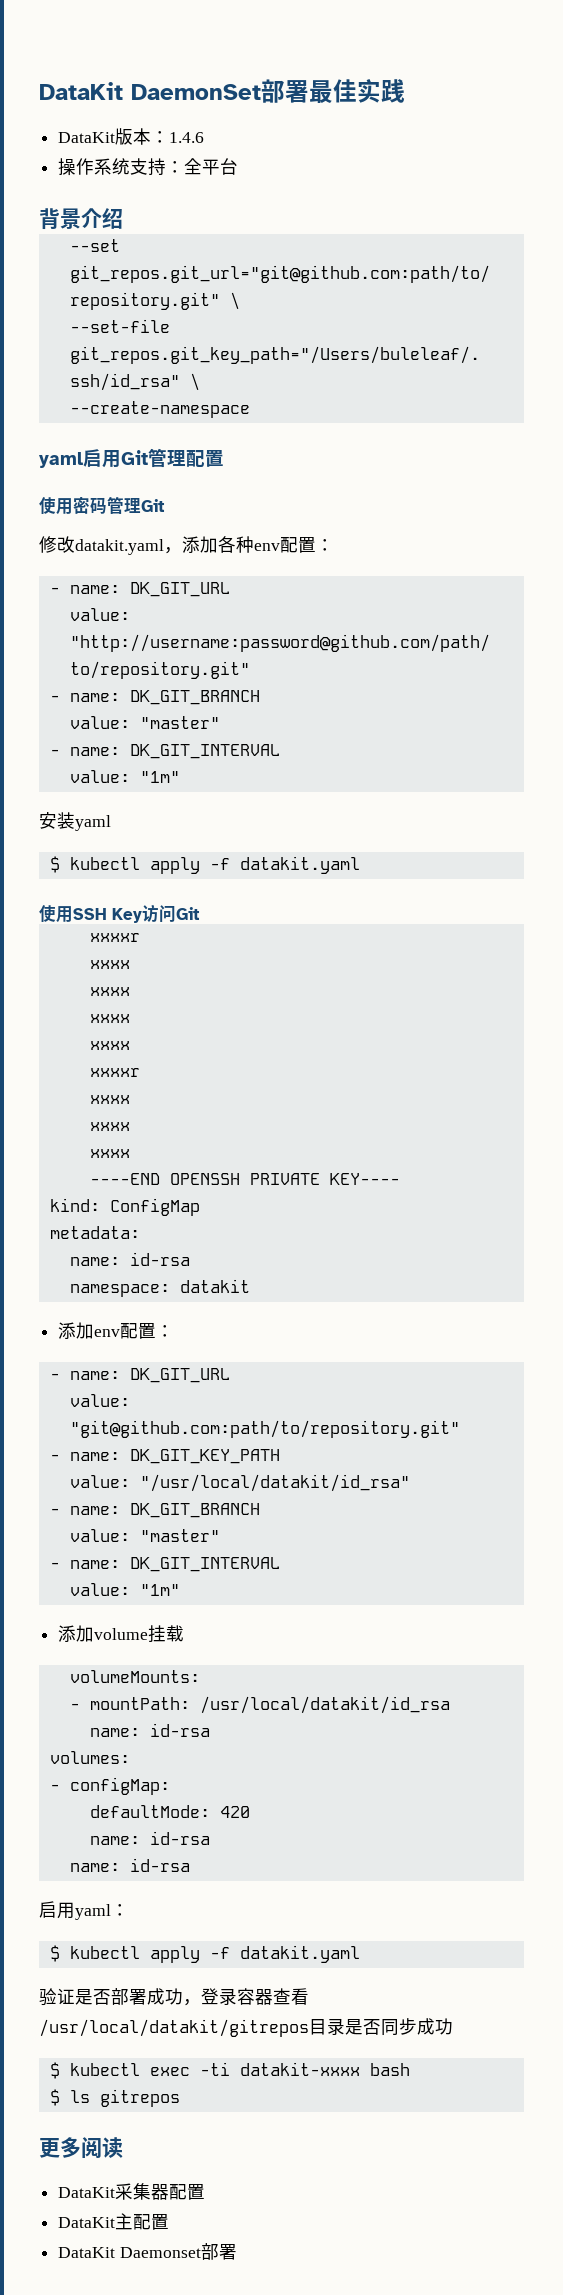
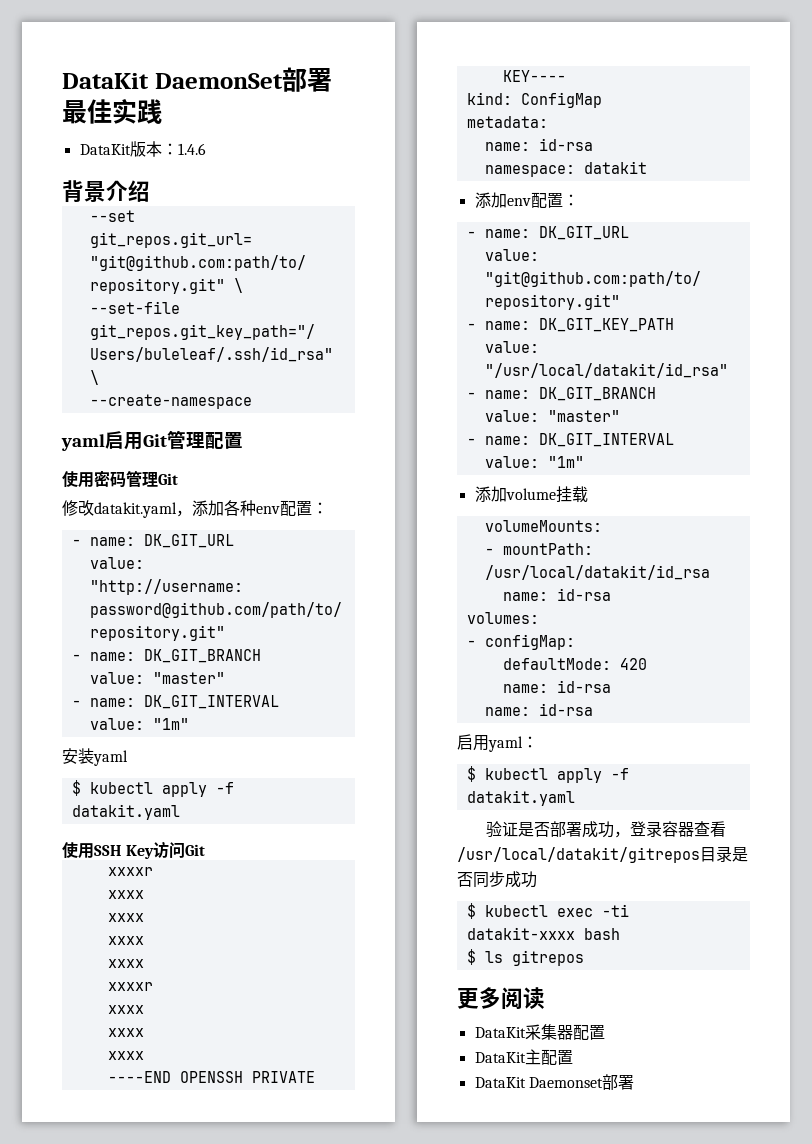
[58,158,239,176] // 操作系统支持：全平台 -> (206, 149) none

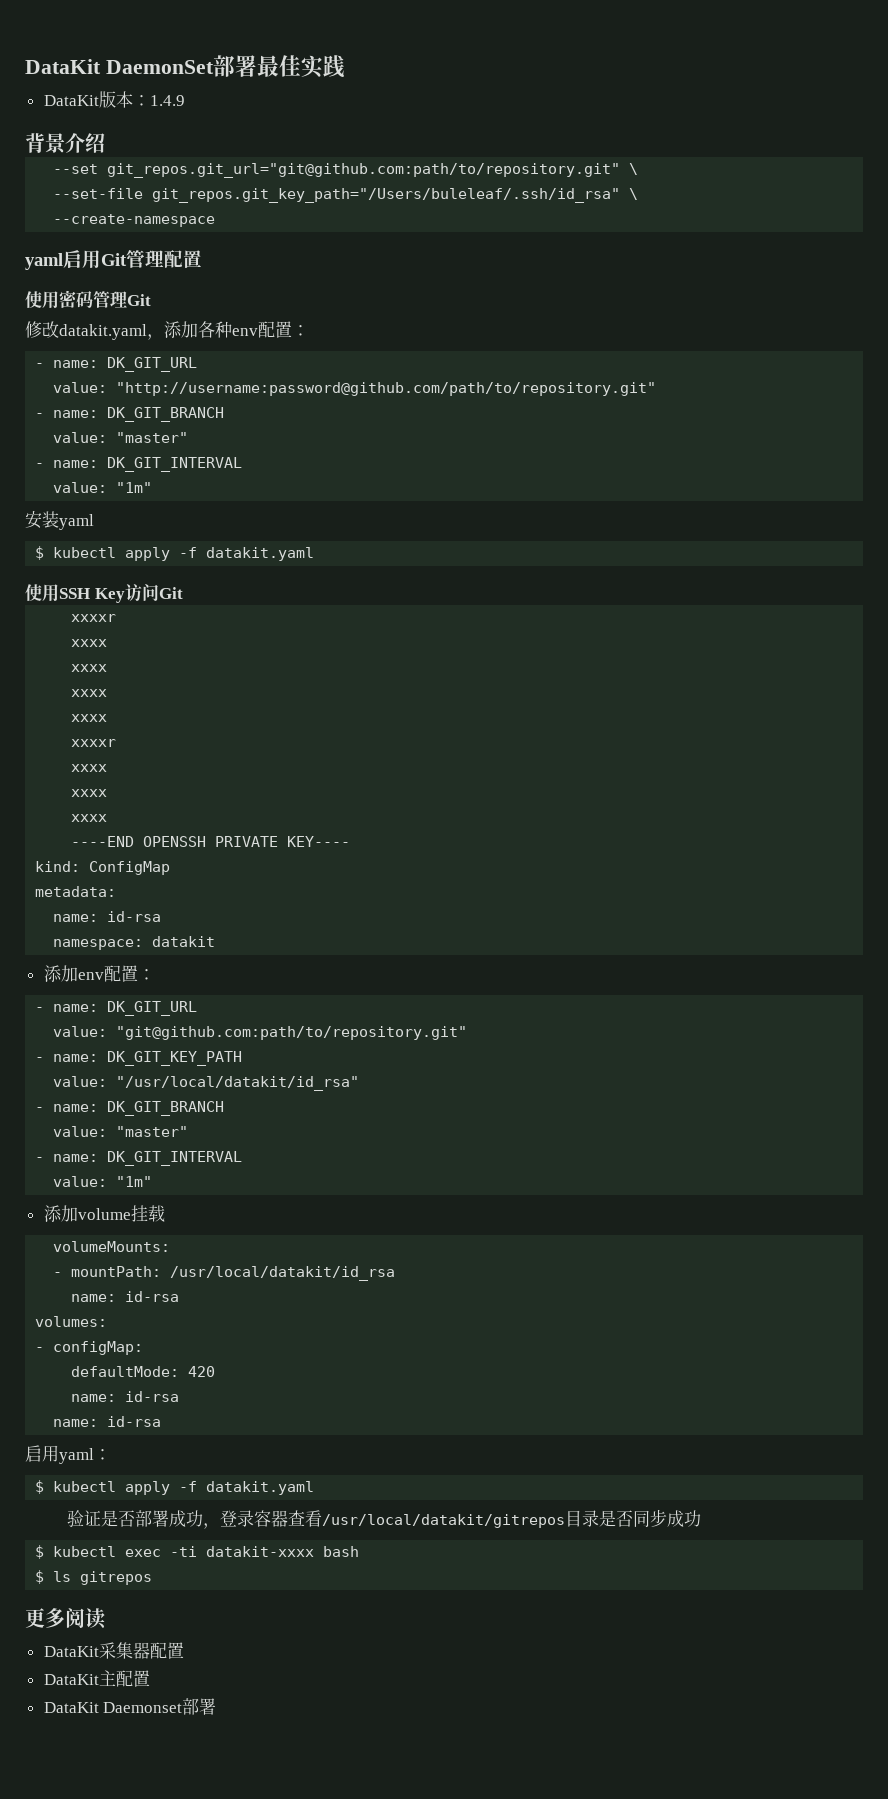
[177,143,206,155] 1.4.6 -> [149,95,185,106] 1.4.9

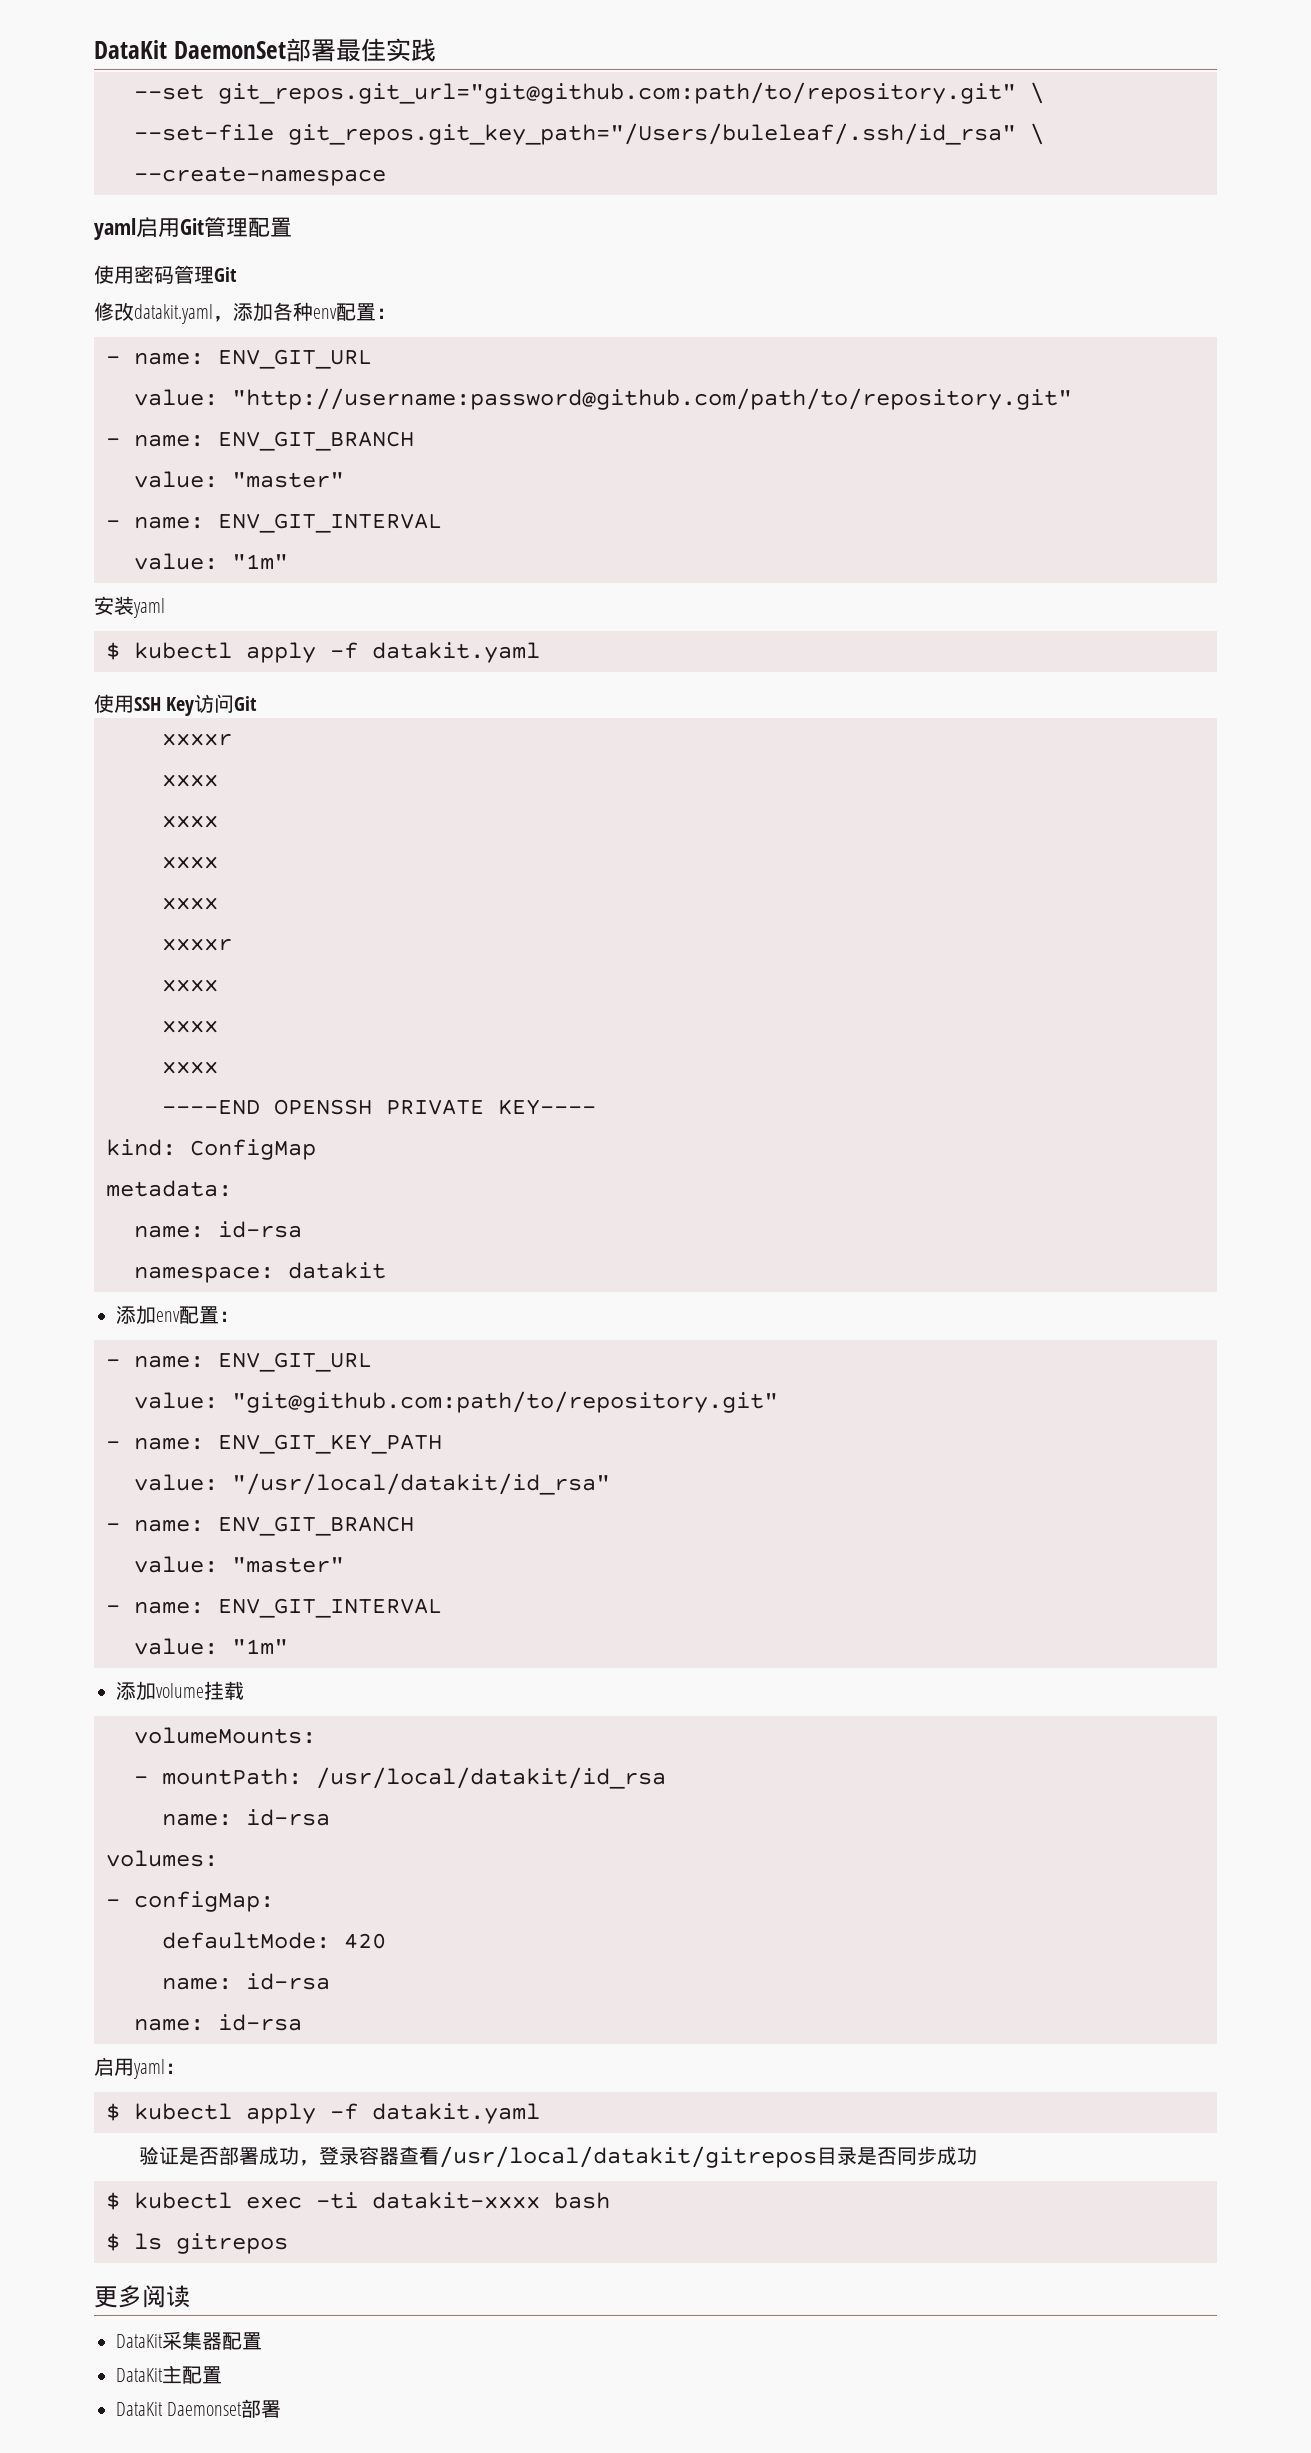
[43,91,185,108] [25,133,105,154] // DataKit版本：1.4.9 // 背景介绍 -> (436, 50) none
[107,357,198,372] DK_GIT_URL -> [218,349,372,369] ENV_GIT_URL
[107,407,225,422] [53,432,189,443] [35,457,243,472] DK_GIT_BRANCH // value: "master" // - name: DK_GIT_INTERVAL -> [218,431,414,451] [134,471,344,488] [106,513,442,533] ENV_GIT_BRANCH // value: "master" // - name: ENV_GIT_INTERVAL
[107,1001,198,1016] DK_GIT_URL -> [218,1352,372,1372] ENV_GIT_URL
[107,1051,243,1066] DK_GIT_KEY_PATH -> [218,1434,442,1454] ENV_GIT_KEY_PATH
[107,1101,225,1116] [53,1126,189,1137] [35,1151,243,1166] DK_GIT_BRANCH // value: "master" // - name: DK_GIT_INTERVAL -> [218,1516,414,1536] [134,1556,344,1573] [106,1598,442,1618] ENV_GIT_BRANCH // value: "master" // - name: ENV_GIT_INTERVAL

